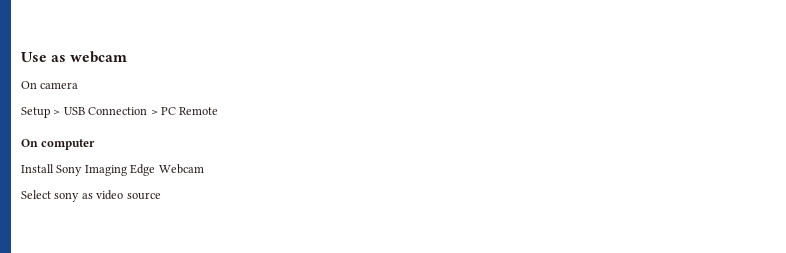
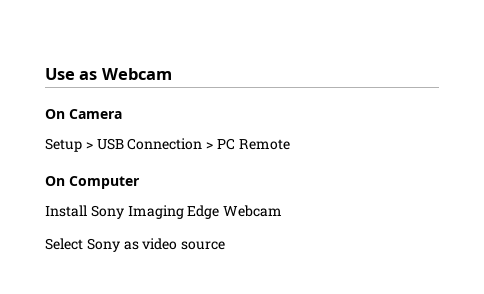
[70,51,128,63] [21,81,79,89] webcam // On camera -> [101,68,172,80] [45,109,122,119] Webcam // On Camera
[41,139,96,150] computer -> [69,176,140,189] Computer
[54,192,80,202] sony -> [86,238,120,252] Sony

